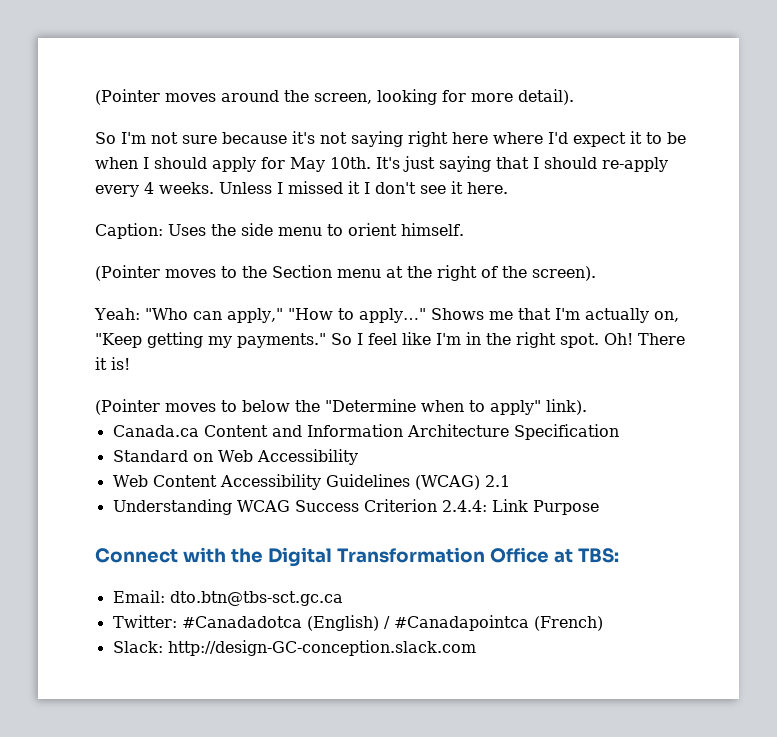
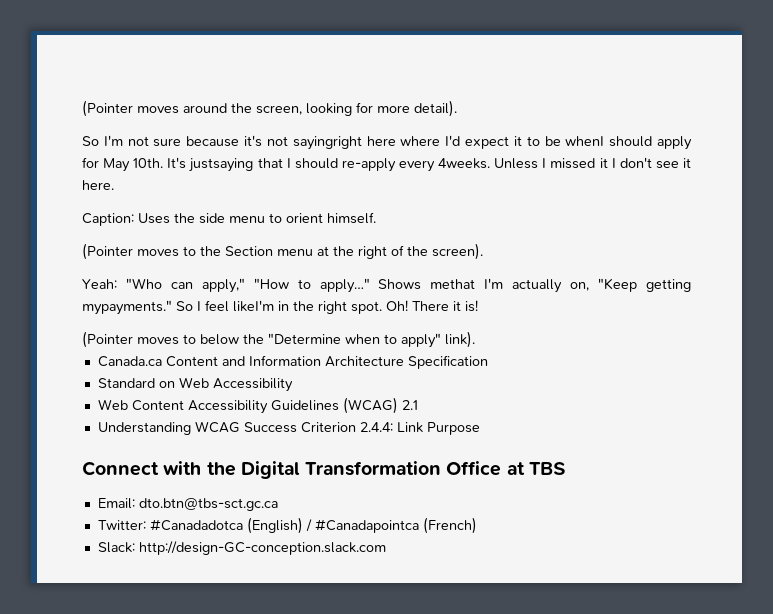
[351,131,448,147] saying right -> [292,136,362,150] sayingright
[95,157,149,169] when I -> [565,136,605,146] whenI
[403,156,491,172] just saying -> [189,158,254,172] justsaying
[144,182,214,194] 4 weeks. -> [438,158,491,169] 4weeks.
[488,308,551,320] me that -> [430,279,476,289] methat
[208,333,326,348] my payments." -> [82,300,172,315] mypayments."
[402,332,461,345] like I'm -> [233,300,274,312] likeI'm
[577,548,619,563] TBS: -> [528,462,565,475] TBS

